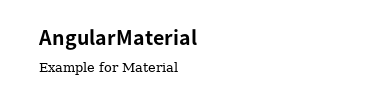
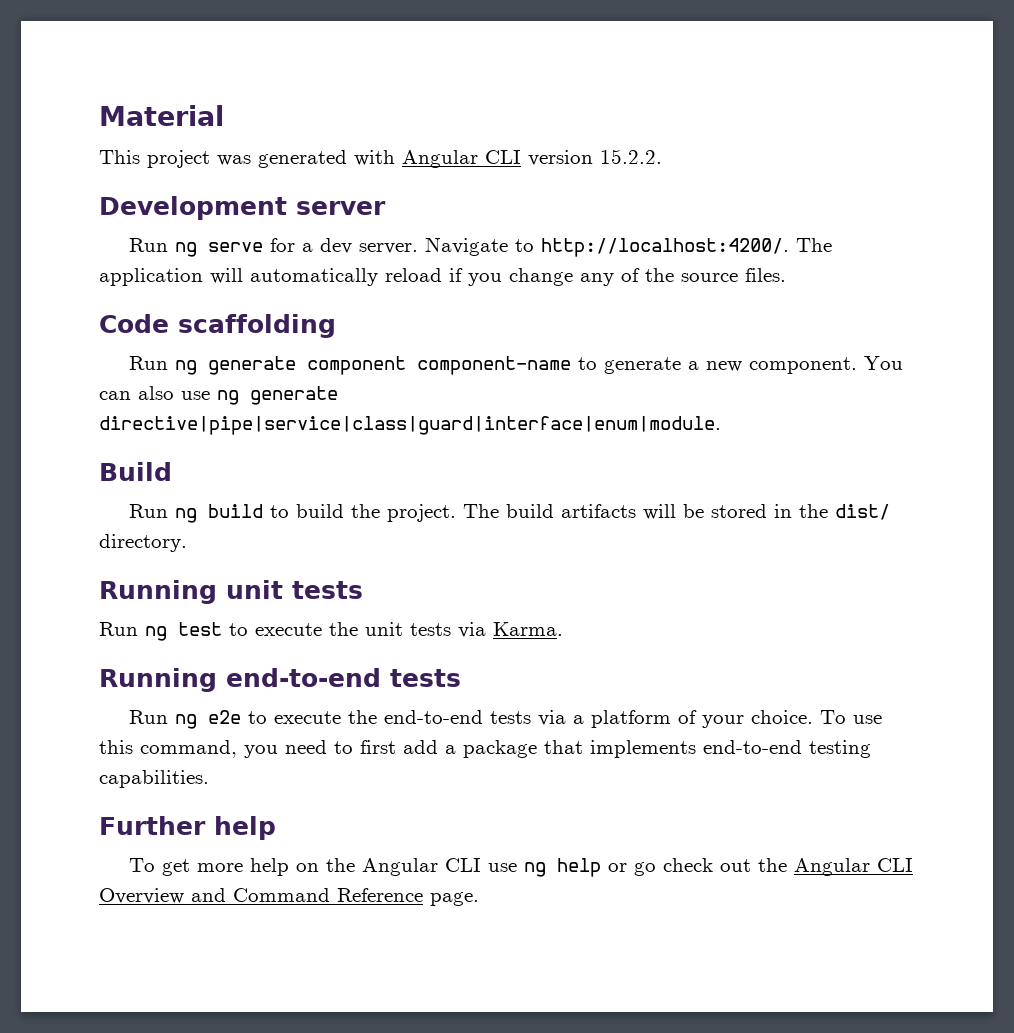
[38,29,197,50] [39,62,178,75] AngularMaterial // Example for Material -> [99,105,224,126] [99,149,662,168] [99,196,386,220] [129,237,833,257] [99,268,786,286] [99,314,336,338] [129,356,904,375] [99,386,338,405] [99,416,721,435] [99,462,172,481] [129,504,891,523] [99,534,187,552] [99,580,363,604] [99,622,563,641] [99,668,461,692] [129,710,883,729] [99,740,871,758] [99,770,209,788] [99,816,276,840] [129,858,914,877] [99,888,479,906] Material // This project was generated with Angular CLI version 15.2.2. // Development server // Run ng serve for a dev server. Navigate to http://localhost:4200/. The application will automatically reload if you change any of the source files. // Code scaffolding // Run ng generate component component-name to generate a new component. You can also use ng generate directive|pipe|service|class|guard|interface|enum|module. // Build // Run ng build to build the project. The build artifacts will be stored in the dist/ directory. // Running unit tests // Run ng test to execute the unit tests via Karma. // Running end-to-end tests // Run ng e2e to execute the end-to-end tests via a platform of your choice. To use this command, you need to first add a package that implements end-to-end testing capabilities. // Further help // To get more help on the Angular CLI use ng help or go check out the Angular CLI Overview and Command Reference page.

